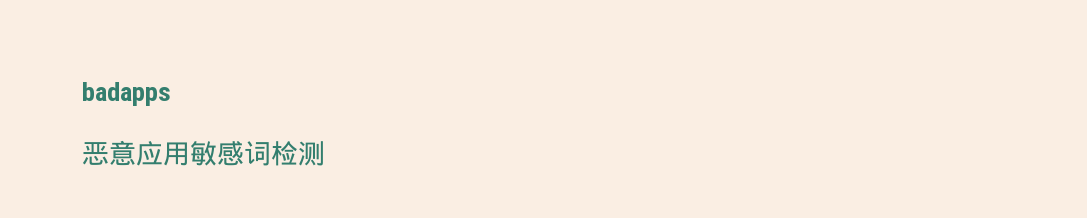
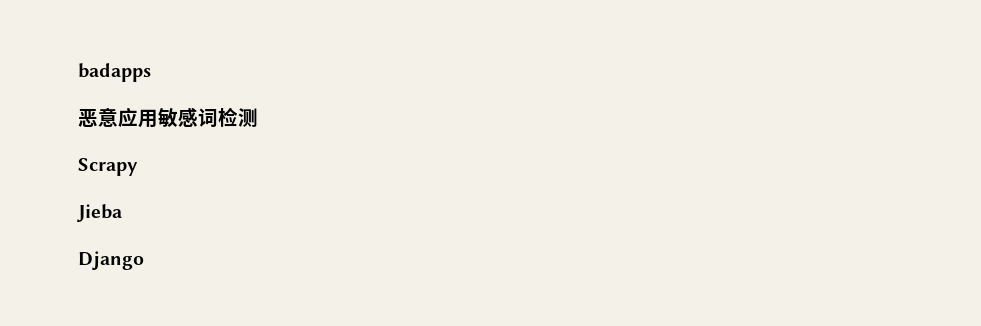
(325, 153) none -> [78,158,138,176] [77,204,122,222] [78,251,144,270] // Scrapy // Jieba // Django

